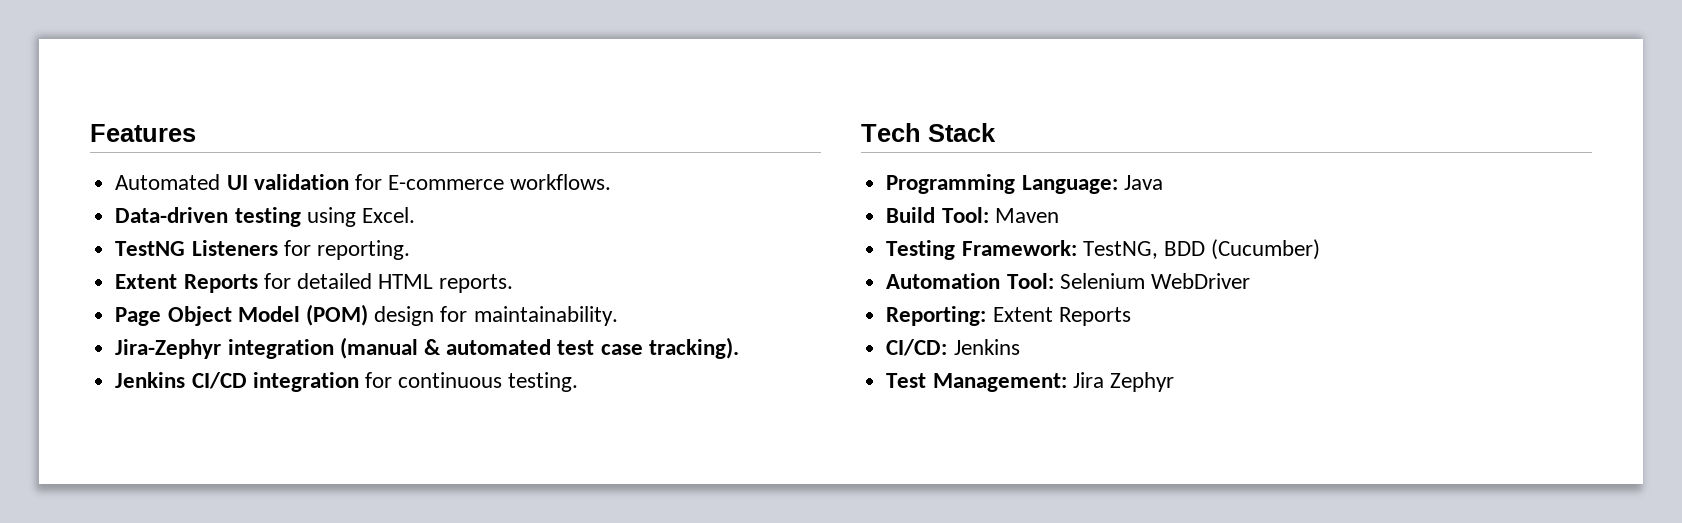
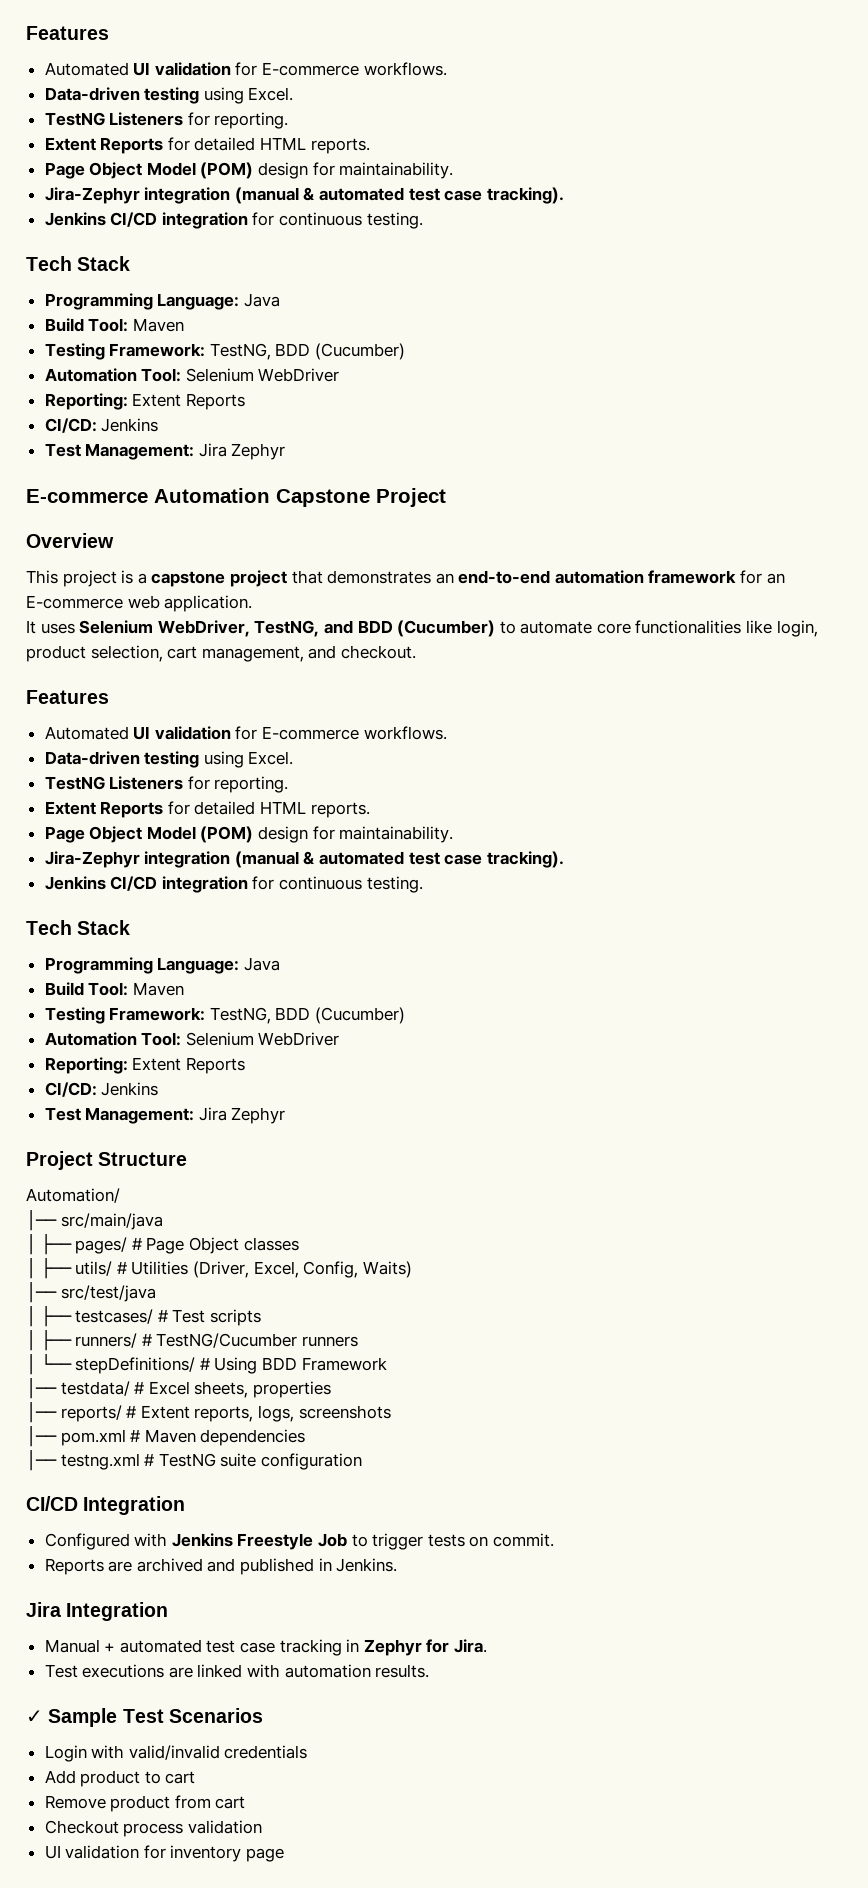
(1174, 382) none -> [26,488,446,507] [26,533,114,548] [26,570,785,587] [26,595,253,612] [26,620,818,637] [26,645,416,662] [26,690,109,704] [44,726,447,740] [44,751,294,768] [44,776,289,793] [44,801,370,818] [44,826,454,843] [44,851,564,868] [44,876,423,893] [26,920,131,935] [44,957,280,974] [44,982,184,996] [44,1007,406,1024] [44,1032,340,1046] [44,1057,245,1074] [44,1082,159,1097] [44,1107,286,1124] [26,1151,188,1170] [26,1188,120,1203] [26,1210,163,1231] [26,1234,299,1255] [26,1258,412,1279] [26,1282,156,1303] [26,1306,261,1327] [26,1330,358,1351] [26,1354,387,1375] [26,1378,331,1399] [26,1402,391,1423] [26,1426,306,1447] [26,1450,362,1471] [26,1496,186,1515] [44,1533,555,1550] [44,1558,398,1575] [26,1602,169,1621] [44,1639,488,1656] [44,1664,430,1678] [26,1708,263,1727] [44,1745,308,1762] [44,1770,196,1787] [44,1795,246,1812] [44,1820,262,1837] [44,1845,285,1862] // E-commerce Automation Capstone Project // Overview // This project is a capstone project that demonstrates an end-to-end automation framework for an E-commerce web application. // It uses Selenium WebDriver, TestNG, and BDD (Cucumber) to automate core functionalities like login, product selection, cart management, and checkout. // Features // Automated UI validation for E-commerce workflows. // Data-driven testing using Excel. // TestNG Listeners for reporting. // Extent Reports for detailed HTML reports. // Page Object Model (POM) design for maintainability. // Jira-Zephyr integration (manual & automated test case tracking). // Jenkins CI/CD integration for continuous testing. // Tech Stack // Programming Language: Java // Build Tool: Maven // Testing Framework: TestNG, BDD (Cucumber) // Automation Tool: Selenium WebDriver // Reporting: Extent Reports // CI/CD: Jenkins // Test Management: Jira Zephyr // Project Structure // Automation/ // │── src/main/java // │ ├── pages/ # Page Object classes // │ ├── utils/ # Utilities (Driver, Excel, Config, Waits) // │── src/test/java // │ ├── testcases/ # Test scripts // │ ├── runners/ # TestNG/Cucumber runners // │ └── stepDefinitions/ # Using BDD Framework // │── testdata/ # Excel sheets, properties // │── reports/ # Extent reports, logs, screenshots // │── pom.xml # Maven dependencies // │── testng.xml # TestNG suite configuration // CI/CD Integration // Configured with Jenkins Freestyle Job to trigger tests on commit. // Reports are archived and published in Jenkins. // Jira Integration // Manual + automated test case tracking in Zephyr for Jira. // Test executions are linked with automation results. // ✓ Sample Test Scenarios // Login with valid/invalid credentials // Add product to cart // Remove product from cart // Checkout process validation // UI validation for inventory page

